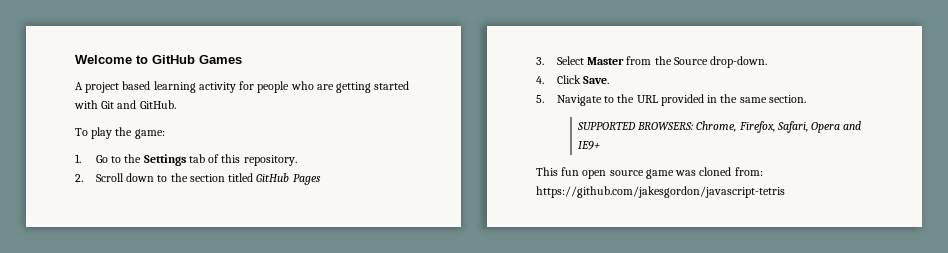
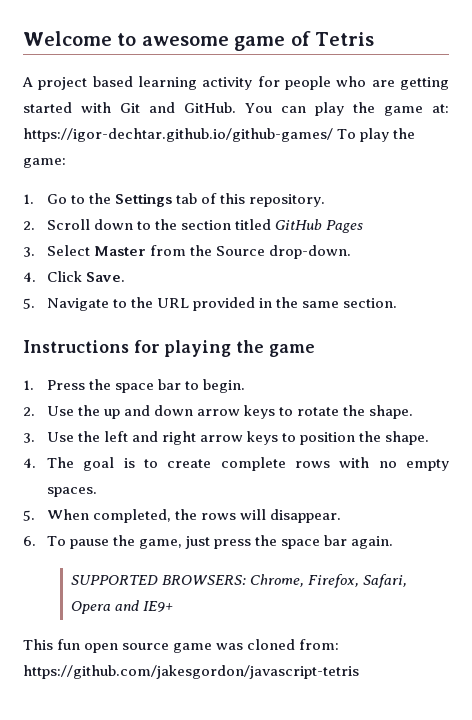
[152,55,242,64] GitHub Games -> [141,31,374,51] awesome game of Tetris
(176, 104) // -> [245,102,449,116] [23,128,333,142] You can play the game at: https://igor-dechtar.github.io/github-games/
(806, 99) none -> [23,340,315,357] [23,379,246,393] [23,405,414,419] [23,431,430,445] [23,457,449,471] [46,487,97,497] [23,509,342,523] [23,535,394,549] // Instructions for playing the game // 1. Press the space bar to begin. // 2. Use the up and down arrow keys to rotate the shape. // 3. Use the left and right arrow keys to position the shape. // 4. The goal is to create complete rows with no empty spaces. // 5. When completed, the rows will disappear. // 6. To pause the game, just press the space bar again.

